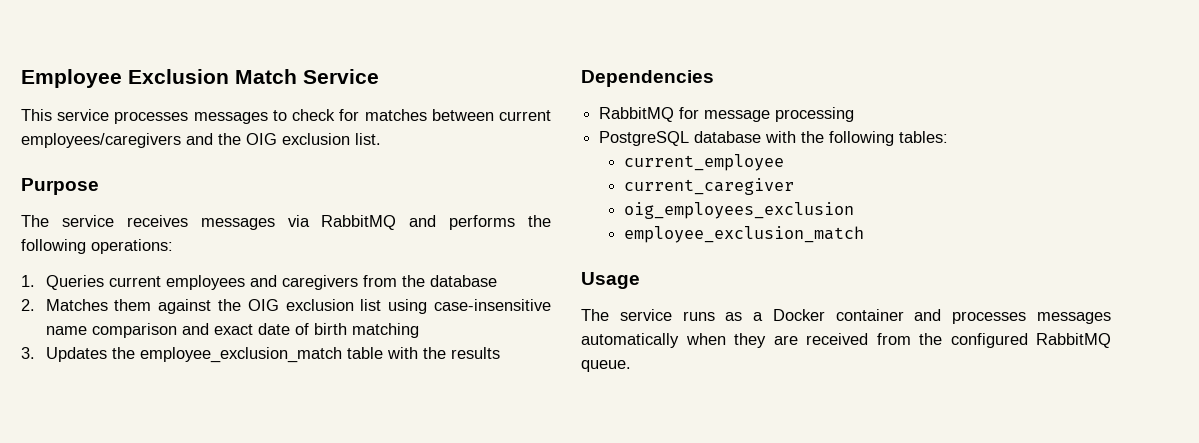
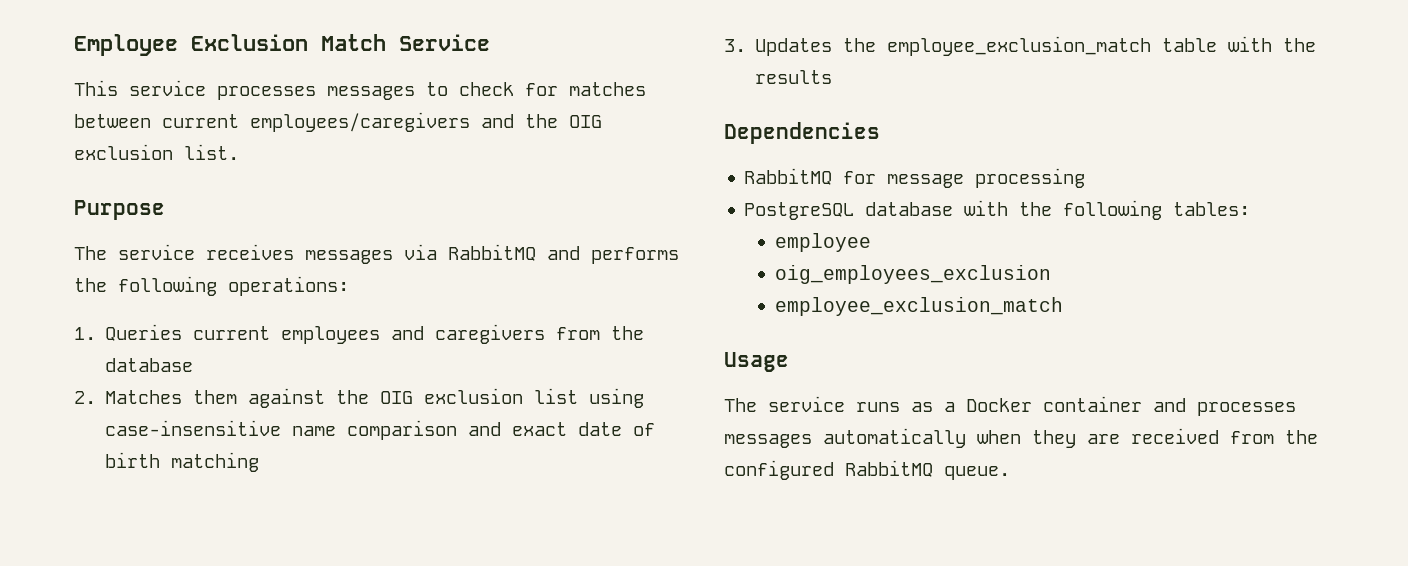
[623,154,784,171] [623,178,794,195] current_employee // current_caregiver -> [774,233,871,252] employee

